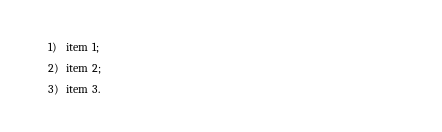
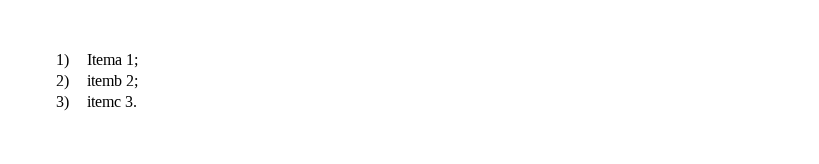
[66,43,89,51] item -> [86,54,122,65] Itema
[66,64,89,72] item -> [86,75,122,86] itemb
[66,85,89,93] item -> [86,96,121,107] itemc

